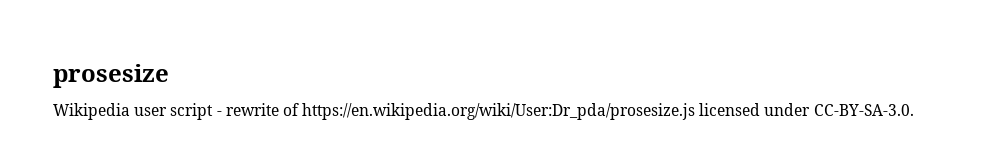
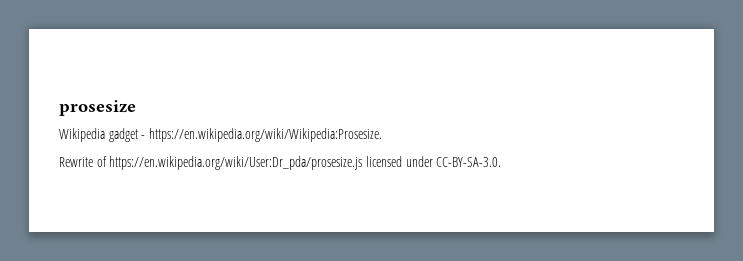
[134,103,279,120] user script - rewrite -> [108,128,382,142] [59,157,93,167] gadget - https://en.wikipedia.org/wiki/Wikipedia:Prosesize. // Rewrite

